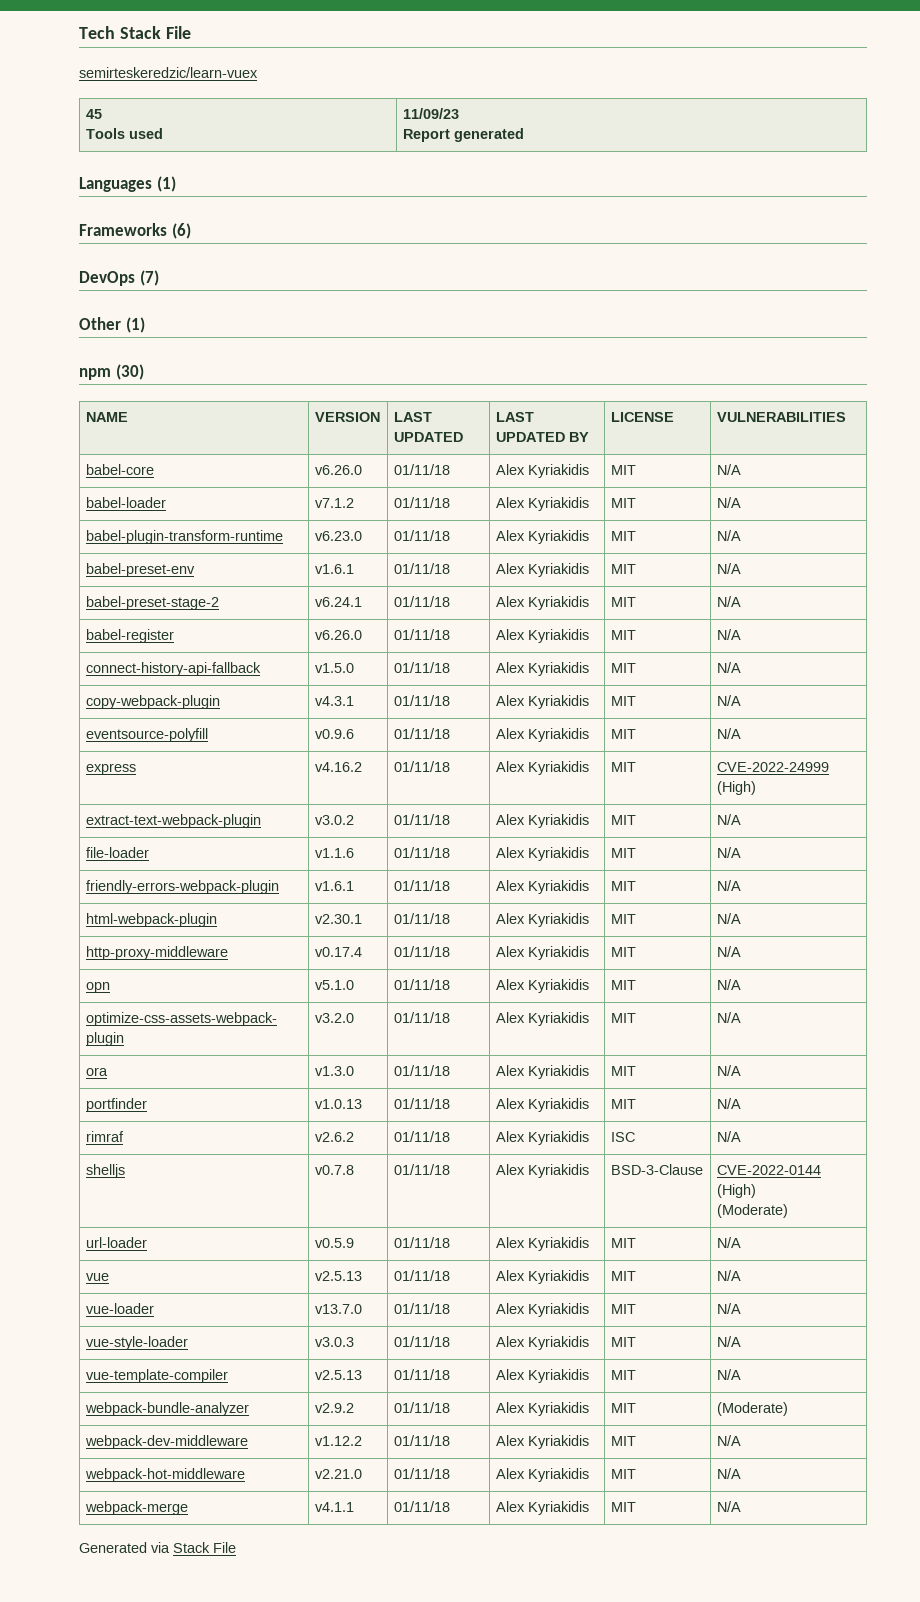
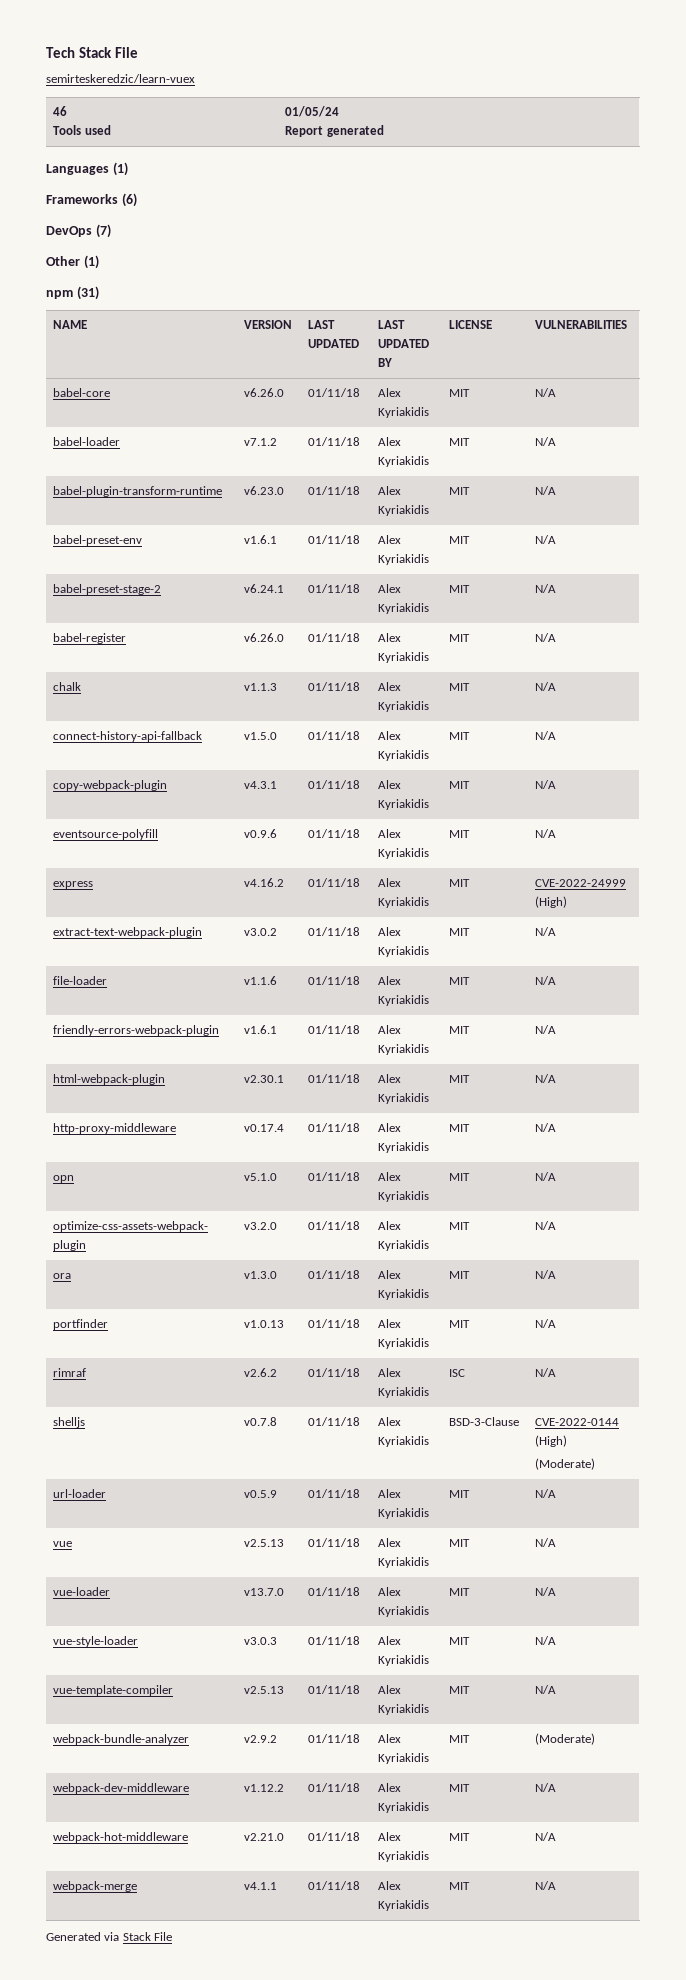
[85,109,102,119] 45 -> [53,106,68,116] 46
[402,108,459,119] 11/09/23 -> [285,106,340,117] 01/05/24
[115,364,144,380] (30) -> [76,286,99,300] (31)
(741, 634) none -> [53,682,82,691] [244,683,278,691] [308,682,361,691] [378,682,402,691] [378,701,430,712] [449,683,471,691] [535,682,557,691] // chalk | v1.1.3 | 01/11/18 | Alex Kyriakidis | MIT | N/A

